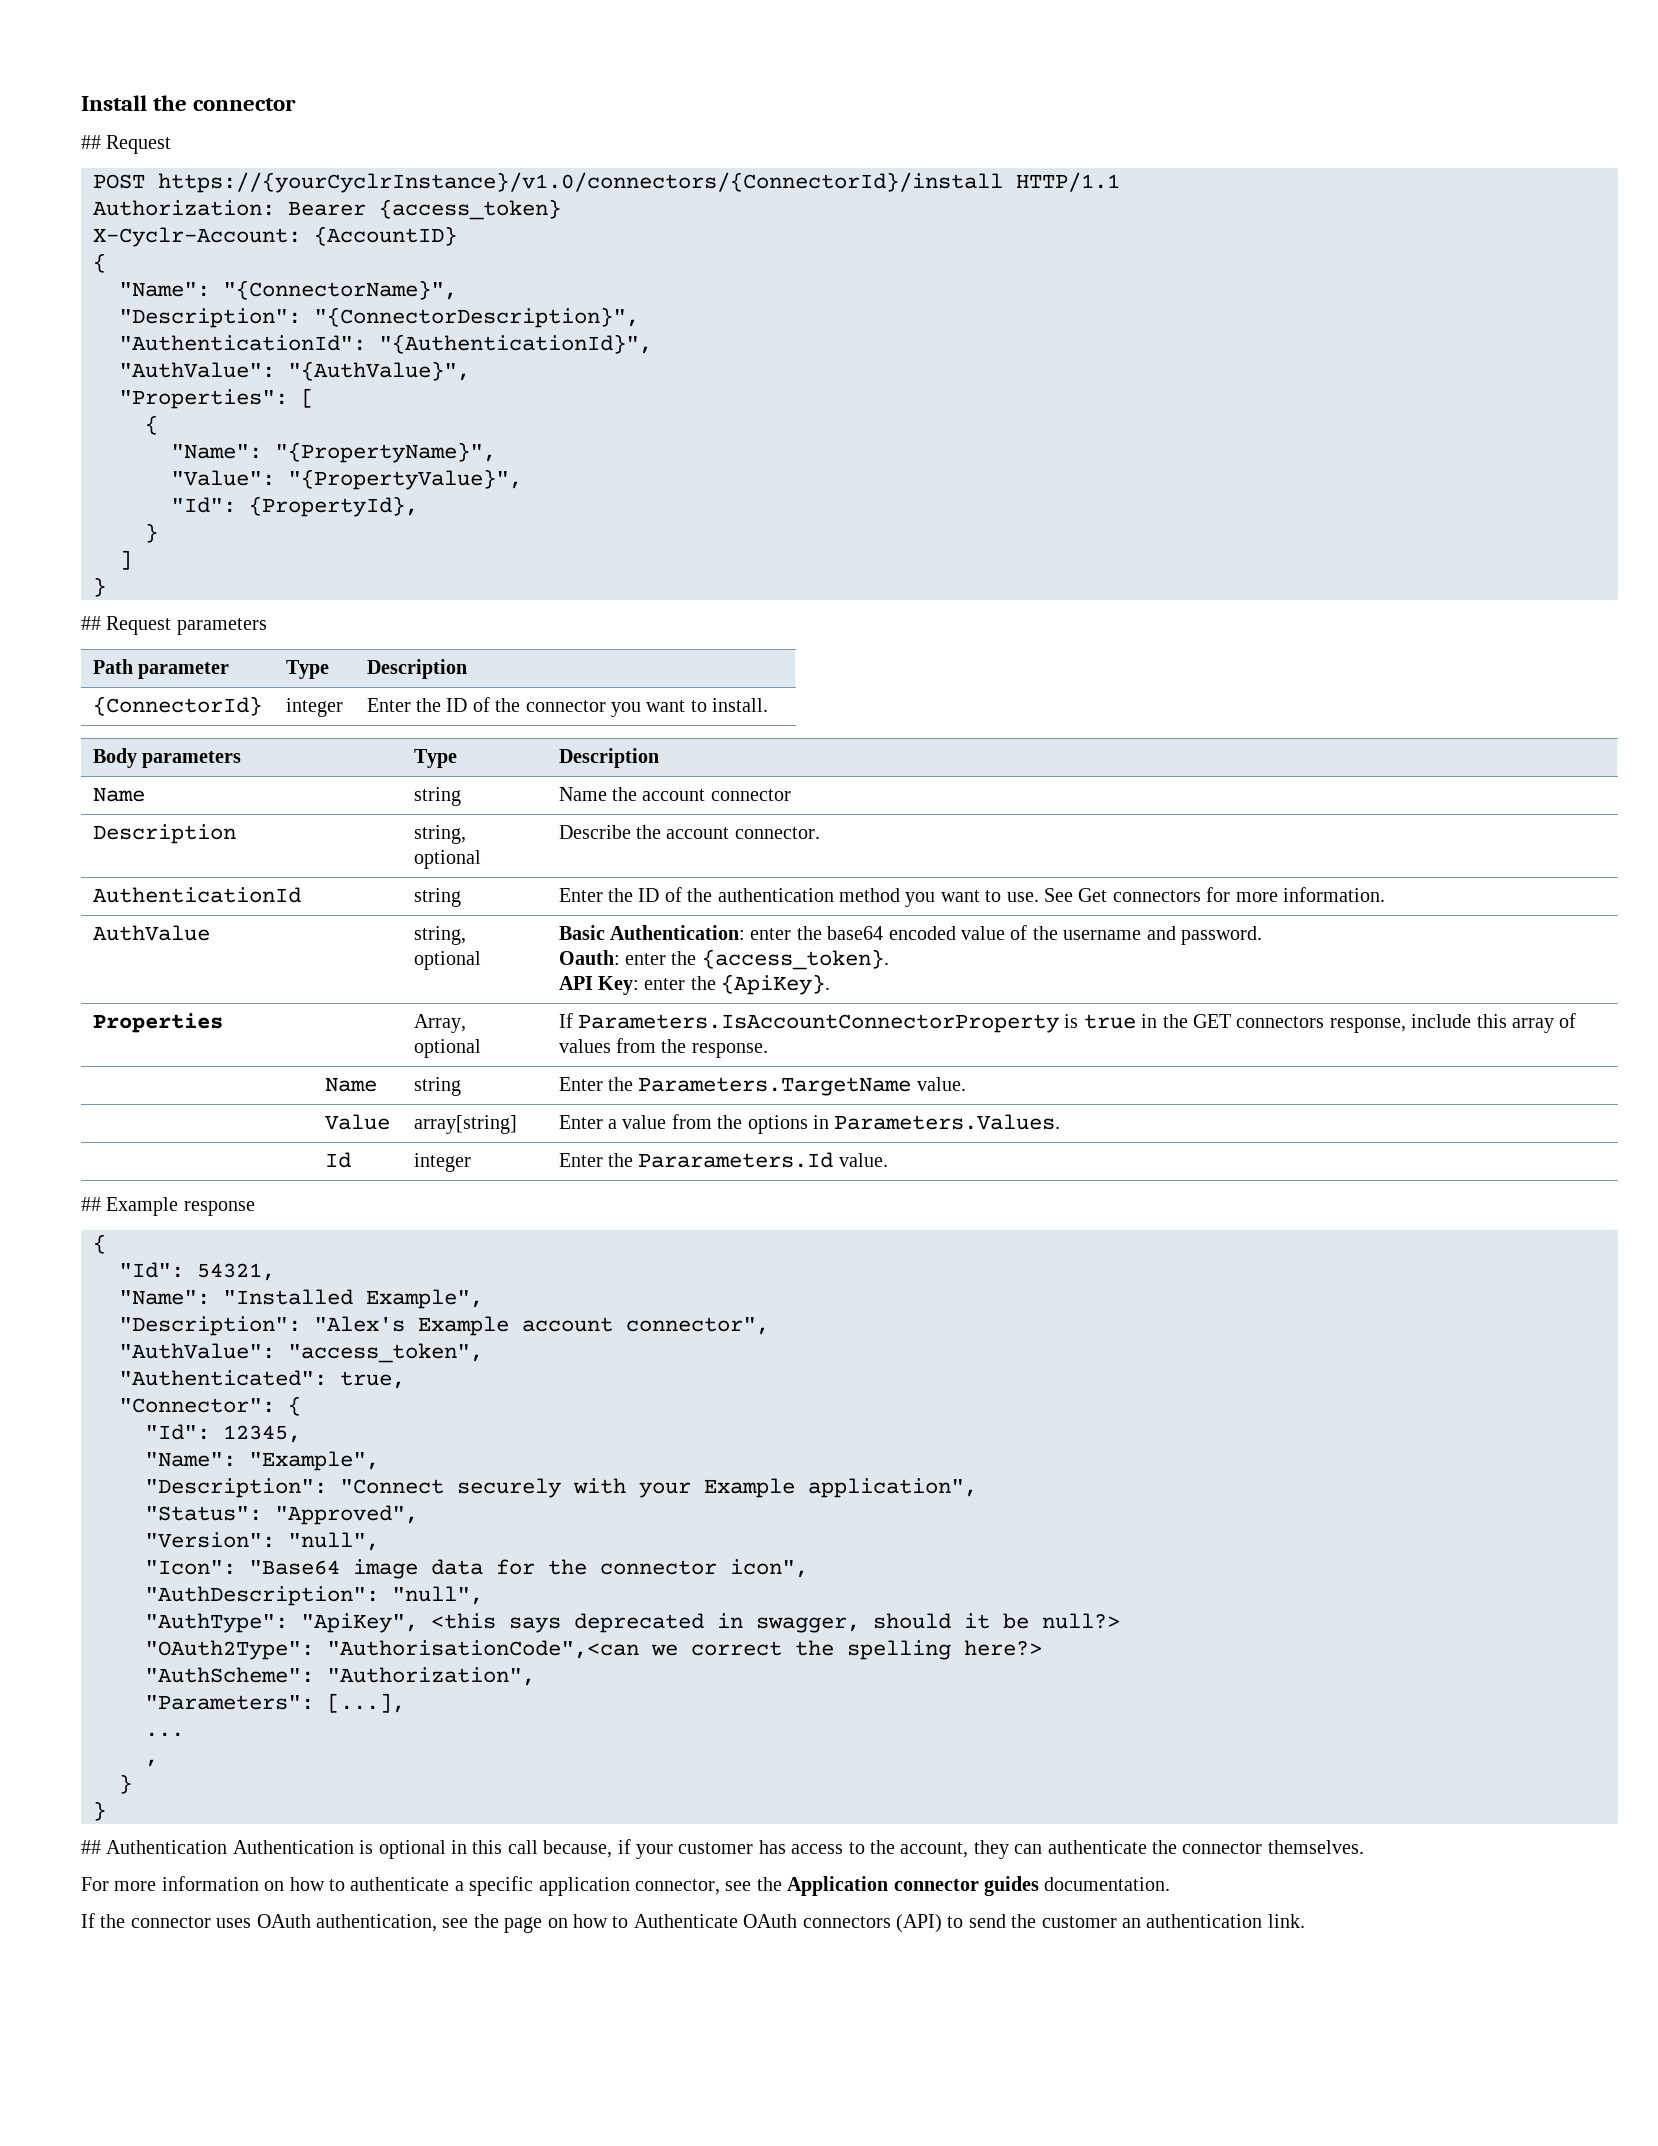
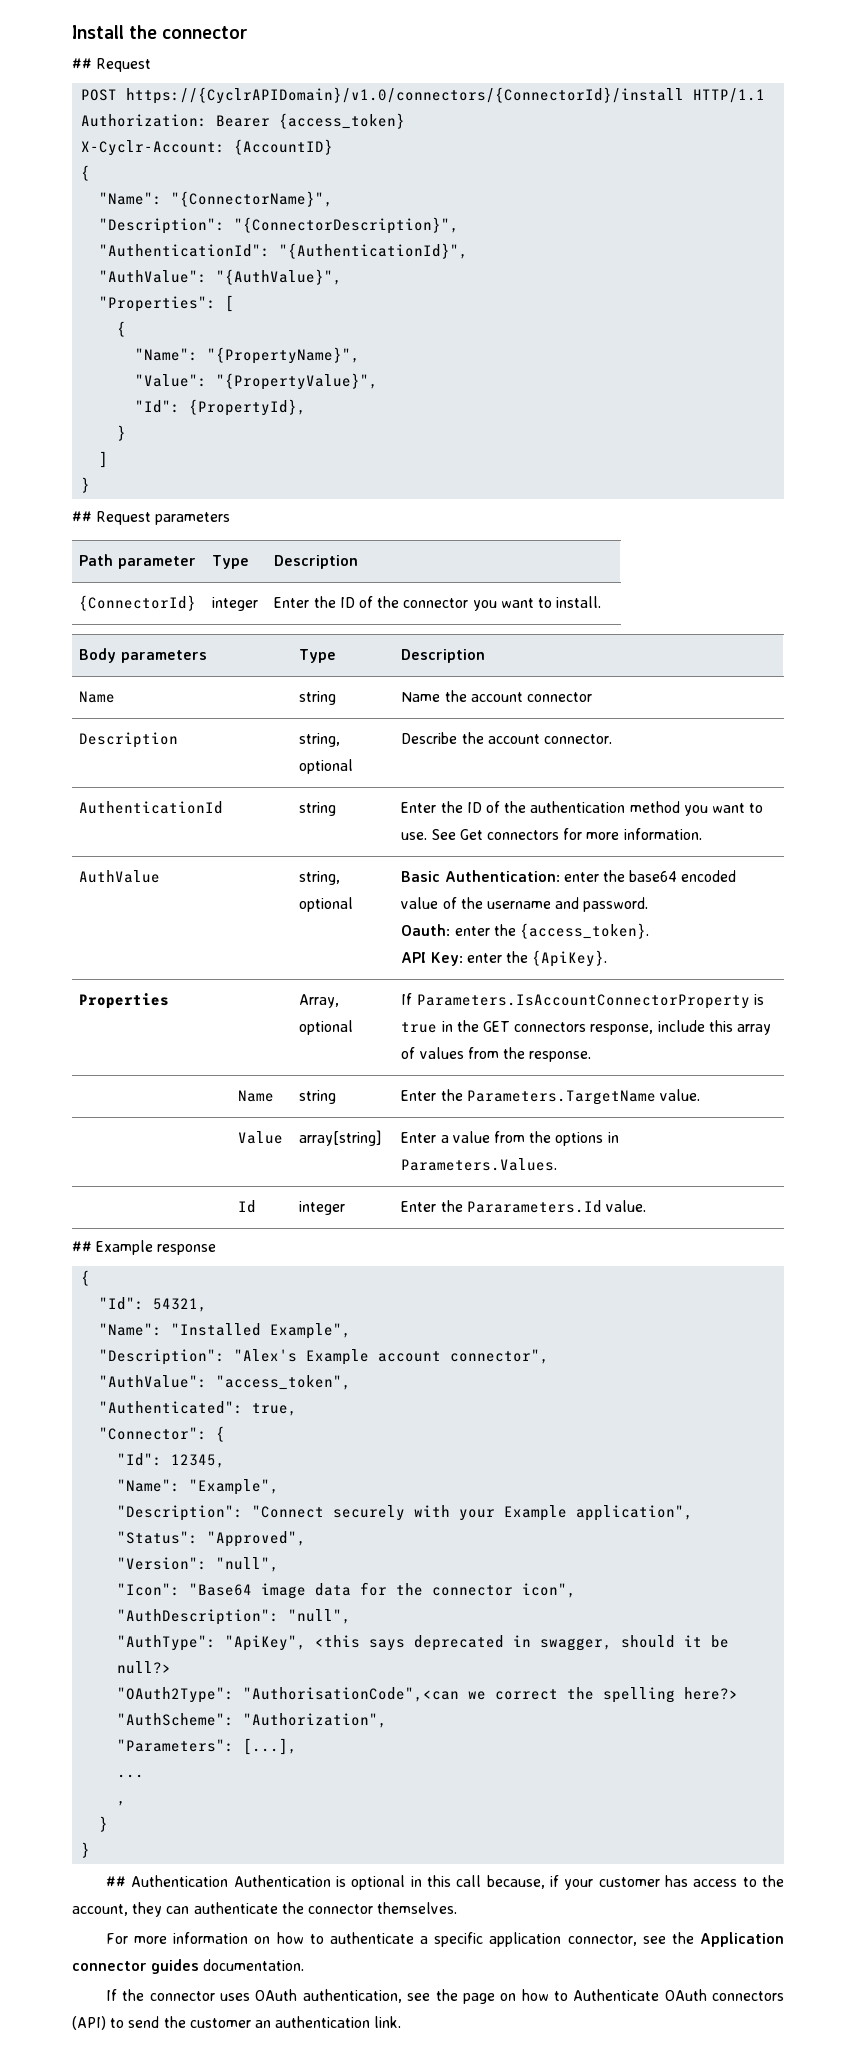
[158,172,1003,193] https://{yourCyclrInstance}/v1.0/connectors/{ConnectorId}/install -> [126,87,685,104] https://{CyclrAPIDomain}/v1.0/connectors/{ConnectorId}/install

